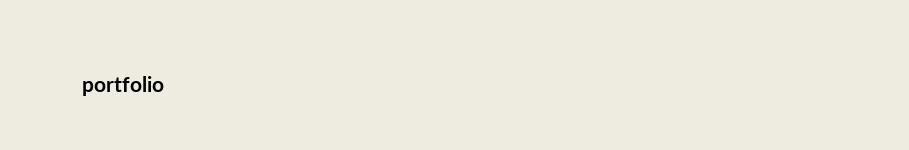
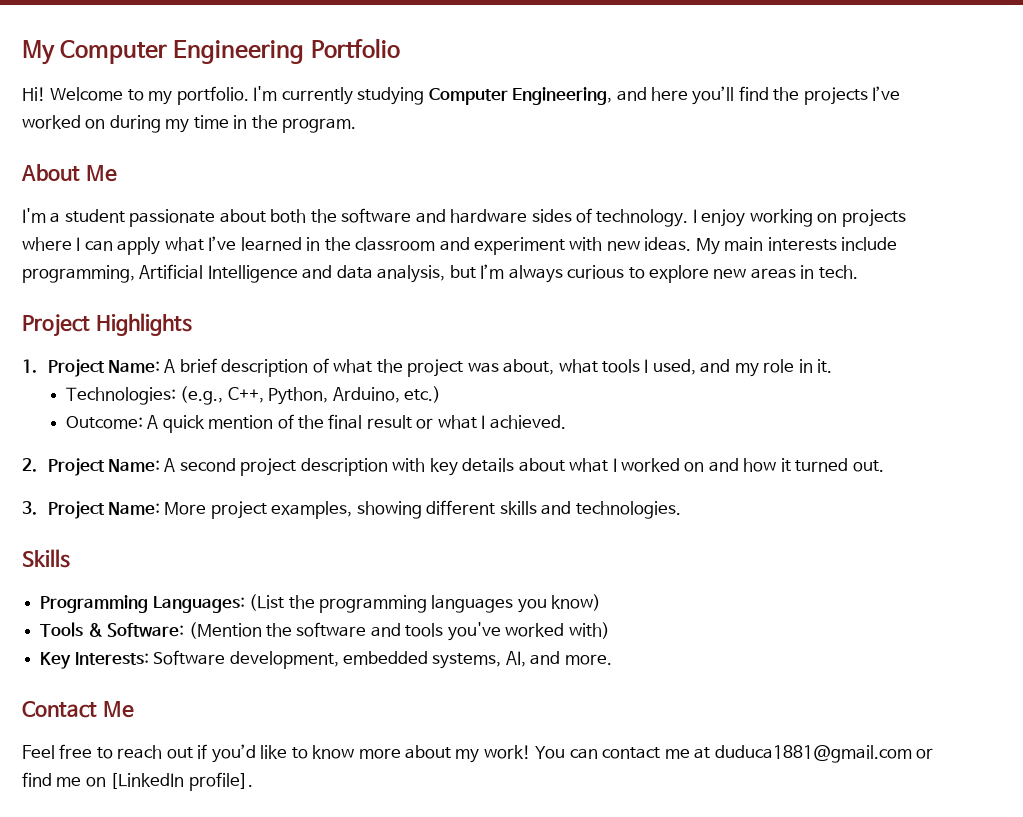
[82,76,164,96] portfolio -> [22,38,400,65] [22,86,901,105] [22,115,357,133] [21,164,117,182] [22,208,906,227] [22,236,898,255] [22,264,858,283] [22,313,192,337] [22,358,833,377] [65,386,441,405] [65,414,566,433] [22,458,884,476] [22,500,681,519] [22,549,70,568] [40,594,602,613] [40,622,610,641] [40,650,612,669] [22,701,134,718] [22,744,934,763] [22,772,253,791] My Computer Engineering Portfolio // Hi! Welcome to my portfolio. I'm currently studying Computer Engineering, and here you’ll find the projects I’ve worked on during my time in the program. // About Me // I'm a student passionate about both the software and hardware sides of technology. I enjoy working on projects where I can apply what I’ve learned in the classroom and experiment with new ideas. My main interests include programming, Artificial Intelligence and data analysis, but I’m always curious to explore new areas in tech. // Project Highlights // 1. Project Name: A brief description of what the project was about, what tools I used, and my role in it. // Technologies: (e.g., C++, Python, Arduino, etc.) // Outcome: A quick mention of the final result or what I achieved. // 2. Project Name: A second project description with key details about what I worked on and how it turned out. // 3. Project Name: More project examples, showing different skills and technologies. // Skills // Programming Languages: (List the programming languages you know) // Tools & Software: (Mention the software and tools you've worked with) // Key Interests: Software development, embedded systems, AI, and more. // Contact Me // Feel free to reach out if you’d like to know more about my work! You can contact me at duduca1881@gmail.com or find me on [LinkedIn profile].

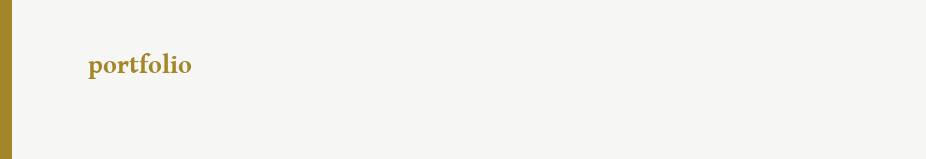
[22,38,400,65] [22,86,901,105] [22,115,357,133] [21,164,117,182] [22,208,906,227] [22,236,898,255] [22,264,858,283] [22,313,192,337] [22,358,833,377] [65,386,441,405] [65,414,566,433] [22,458,884,476] [22,500,681,519] [22,549,70,568] [40,594,602,613] [40,622,610,641] [40,650,612,669] [22,701,134,718] [22,744,934,763] [22,772,253,791] My Computer Engineering Portfolio // Hi! Welcome to my portfolio. I'm currently studying Computer Engineering, and here you’ll find the projects I’ve worked on during my time in the program. // About Me // I'm a student passionate about both the software and hardware sides of technology. I enjoy working on projects where I can apply what I’ve learned in the classroom and experiment with new ideas. My main interests include programming, Artificial Intelligence and data analysis, but I’m always curious to explore new areas in tech. // Project Highlights // 1. Project Name: A brief description of what the project was about, what tools I used, and my role in it. // Technologies: (e.g., C++, Python, Arduino, etc.) // Outcome: A quick mention of the final result or what I achieved. // 2. Project Name: A second project description with key details about what I worked on and how it turned out. // 3. Project Name: More project examples, showing different skills and technologies. // Skills // Programming Languages: (List the programming languages you know) // Tools & Software: (Mention the software and tools you've worked with) // Key Interests: Software development, embedded systems, AI, and more. // Contact Me // Feel free to reach out if you’d like to know more about my work! You can contact me at duduca1881@gmail.com or find me on [LinkedIn profile]. -> [88,53,192,79] portfolio

